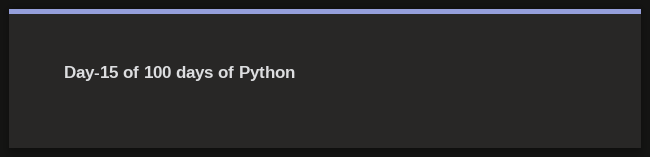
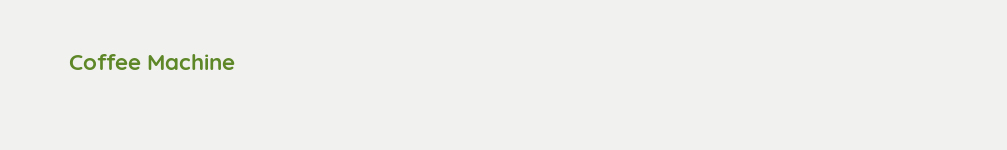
[64,66,295,81] Day-15 of 100 days of Python -> [69,54,236,70] Coffee Machine

